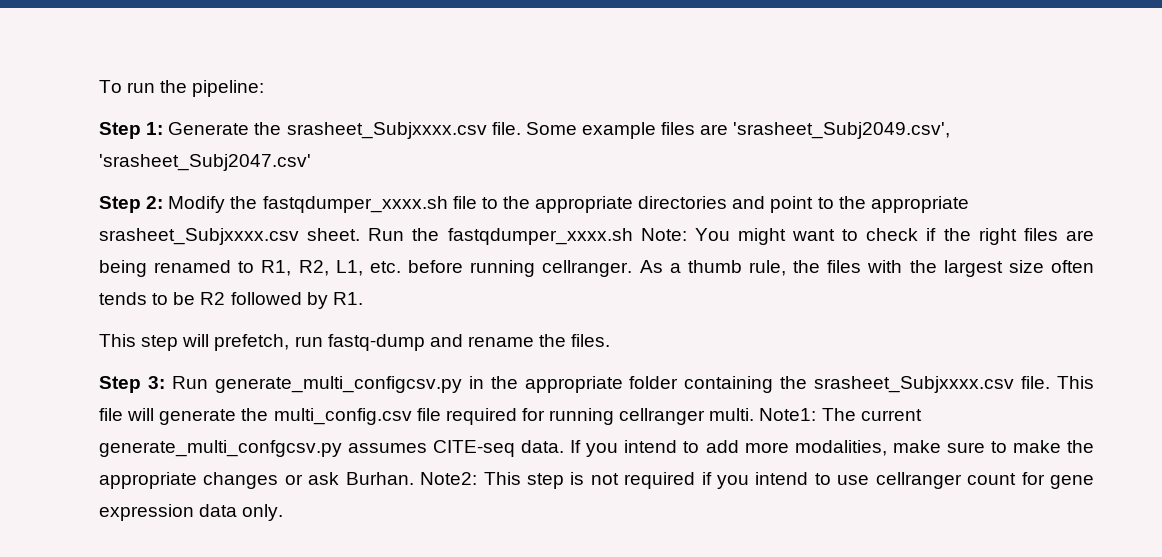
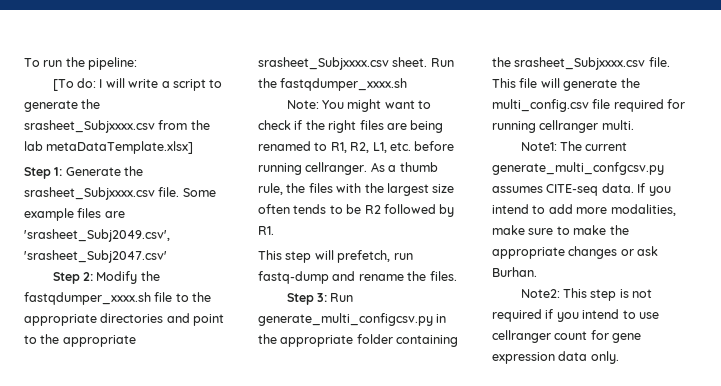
(265, 88) none -> [52,78,223,91] [24,99,101,112] [24,120,210,133] [24,141,194,154] // [To do: I will write a script to generate the srasheet_Subjxxxx.csv from the lab metaDataTemplate.xlsx]
(633, 236) none -> (408, 84) //
(755, 414) none -> (634, 125) //
(414, 478) none -> (537, 272) //

